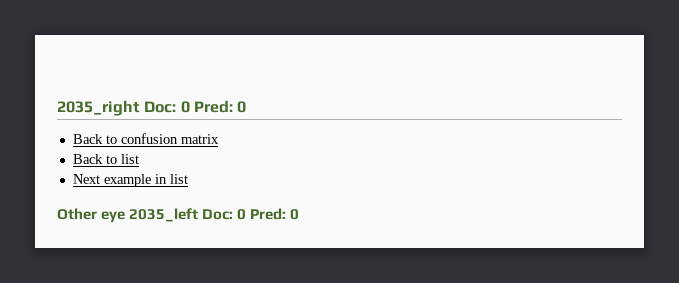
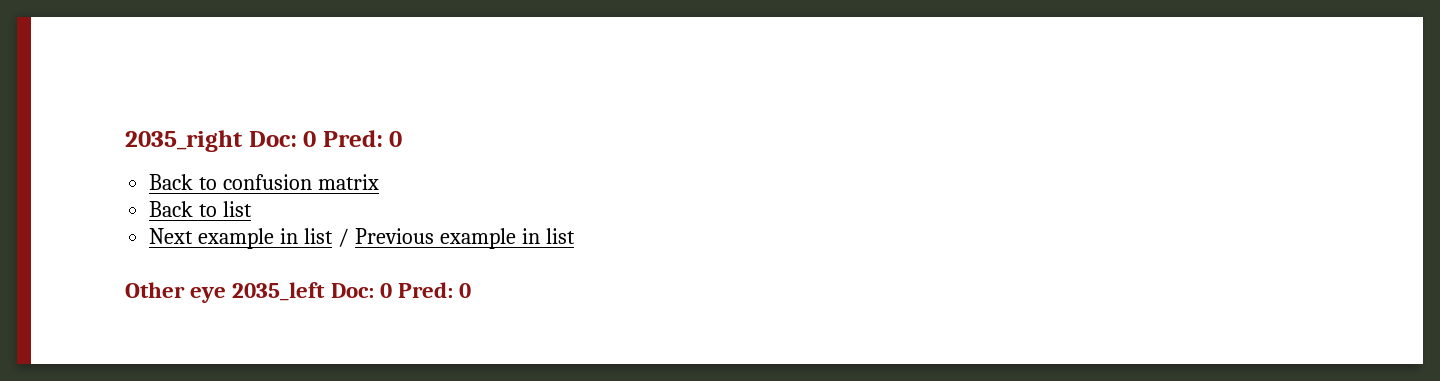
(188, 179) none -> [337,228,575,249] / Previous example in list

